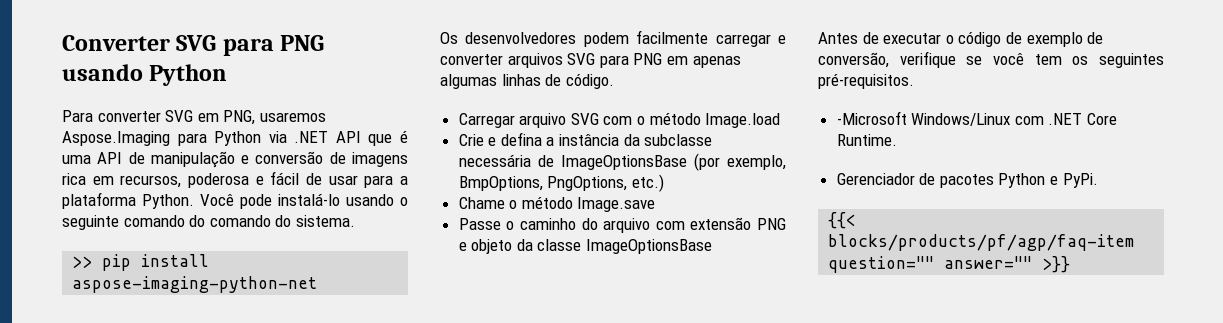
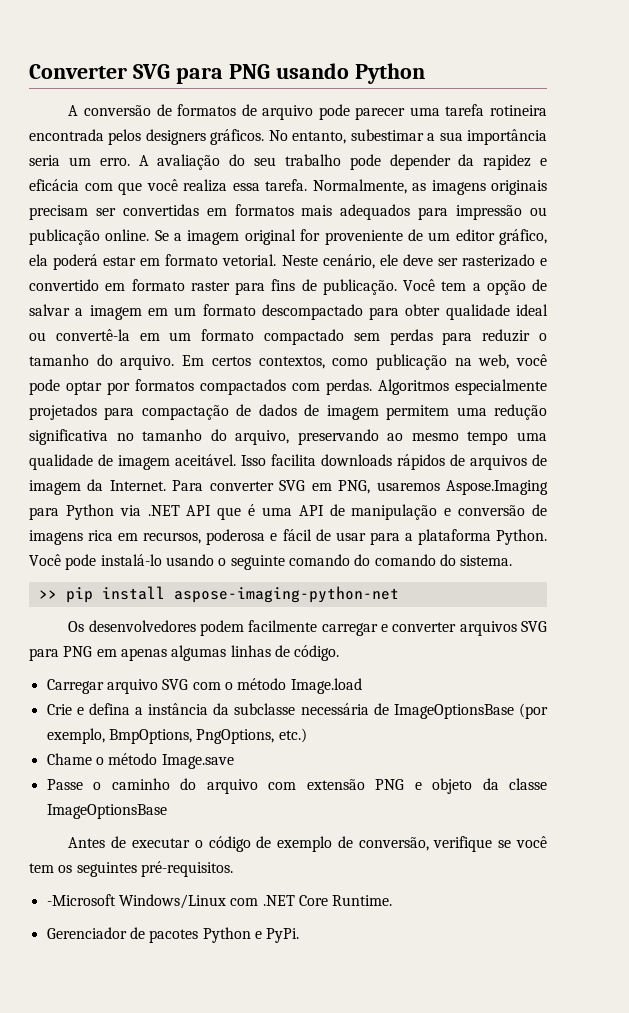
(228, 75) none -> [68,104,547,120] [29,129,548,145] [29,154,547,170] [29,179,547,195] [29,204,548,220] [29,229,548,245] [29,254,547,270] [29,279,547,295] [29,304,549,320] [29,329,547,345] [29,354,547,370] [29,379,547,395] [29,404,548,420] [29,429,547,445] [29,454,547,470] [29,479,166,495] A conversão de formatos de arquivo pode parecer uma tarefa rotineira encontrada pelos designers gráficos. No entanto, subestimar a sua importância seria um erro. A avaliação do seu trabalho pode depender da rapidez e eficácia com que você realiza essa tarefa. Normalmente, as imagens originais precisam ser convertidas em formatos mais adequados para impressão ou publicação online. Se a imagem original for proveniente de um editor gráfico, ela poderá estar em formato vetorial. Neste cenário, ele deve ser rasterizado e convertido em formato raster para fins de publicação. Você tem a opção de salvar a imagem em um formato descompactado para obter qualidade ideal ou convertê-la em um formato compactado sem perdas para reduzir o tamanho do arquivo. Em certos contextos, como publicação na web, você pode optar por formatos compactados com perdas. Algoritmos especialmente projetados para compactação de dados de imagem permitem uma redução significativa no tamanho do arquivo, preservando ao mesmo tempo uma qualidade de imagem aceitável. Isso facilita downloads rápidos de arquivos de imagem da Internet.
[828,212,857,229] [828,234,1135,251] [828,256,1071,273] // {{< blocks/products/pf/agp/faq-item question="" answer="" >}} -> (300, 935) none

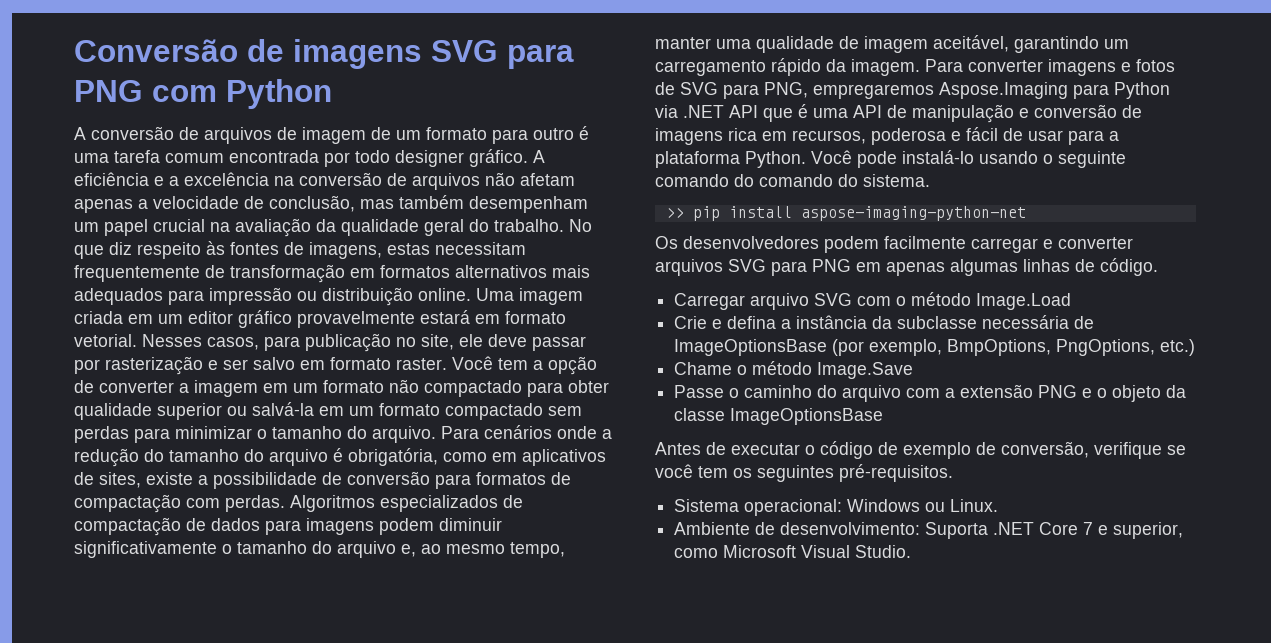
[29,63,349,84] Converter SVG para PNG usando -> [74,39,574,69] [74,80,217,102] Conversão de imagens SVG para PNG com
[177,104,547,120] [29,129,548,145] [29,154,547,170] [29,179,547,195] [29,204,199,220] formatos de arquivo pode parecer uma tarefa rotineira encontrada pelos designers gráficos. No entanto, subestimar a sua importância seria um erro. A avaliação do seu trabalho pode depender da rapidez e eficácia com que você realiza essa tarefa. Normalmente, as imagens originais precisam ser convertidas -> [204,126,589,144] [74,149,545,167] [74,172,575,190] [74,195,588,213] [74,218,592,237] [74,241,526,259] [74,264,345,283] arquivos de imagem de um formato para outro é uma tarefa comum encontrada por todo designer gráfico. A eficiência e a excelência na conversão de arquivos não afetam apenas a velocidade de conclusão, mas também desempenham um papel crucial na avaliação da qualidade geral do trabalho. No que diz respeito às fontes de imagens, estas necessitam frequentemente de transformação
(294, 210) none -> [455,265,547,278] alternativos
[29,229,548,245] [29,254,547,270] [29,279,397,295] publicação online. Se a imagem original for proveniente de um editor gráfico, ela poderá estar em formato vetorial. Neste cenário, ele deve ser rasterizado e convertido em formato raster para fins de publicação. -> [322,287,583,306] [74,310,566,328] [74,333,586,352] [74,356,447,375] distribuição online. Uma imagem criada em um editor gráfico provavelmente estará em formato vetorial. Nesses casos, para publicação no site, ele deve passar por rasterização e ser salvo em formato raster.
[29,304,70,316] salvar -> [99,381,174,393] converter
[261,304,363,320] descompactado -> [389,379,522,397] não compactado
[516,304,549,316] [29,329,130,341] ideal ou convertê-la -> [157,402,314,420] superior ou salvá-la
[482,329,531,342] reduzir -> [175,426,252,439] minimizar
[182,354,547,370] [29,379,547,395] [29,404,548,420] [29,429,547,445] [29,454,547,470] [29,479,440,495] Em certos contextos, como publicação na web, você pode optar por formatos compactados com perdas. Algoritmos especialmente projetados para compactação de dados de imagem permitem uma redução significativa no tamanho do arquivo, preservando ao mesmo tempo uma qualidade de imagem aceitável. Isso facilita downloads rápidos de arquivos de imagem da Internet. Para converter SVG em PNG, usaremos -> [441,425,612,439] [74,448,606,467] [74,471,571,489] [74,494,523,513] [74,517,502,536] [74,541,565,558] [655,35,1129,53] [655,58,1175,76] [655,82,934,99] Para cenários onde a redução do tamanho do arquivo é obrigatória, como em aplicativos de sites, existe a possibilidade de conversão para formatos de compactação com perdas. Algoritmos especializados de compactação de dados para imagens podem diminuir significativamente o tamanho do arquivo e, ao mesmo tempo, manter uma qualidade de imagem aceitável, garantindo um carregamento rápido da imagem. Para converter imagens e fotos de SVG para PNG, empregaremos
[290,678,362,694] Image.load -> [976,293,1072,310] Image.Load
[161,754,234,769] Image.save -> [817,362,914,379] Image.Save
(297, 786) none -> [945,388,956,398] a
(422, 786) none -> [1097,388,1108,398] o
[46,894,393,909] [46,927,300,943] -Microsoft Windows/Linux com .NET Core Runtime. // Gerenciador de pacotes Python e PyPi. -> [674,499,999,516] [674,522,1184,539] [674,545,912,558] Sistema operacional: Windows ou Linux. // Ambiente de desenvolvimento: Suporta .NET Core 7 e superior, como Microsoft Visual Studio.

